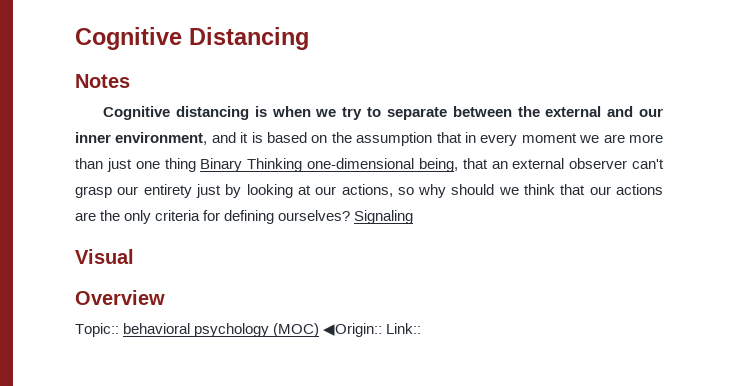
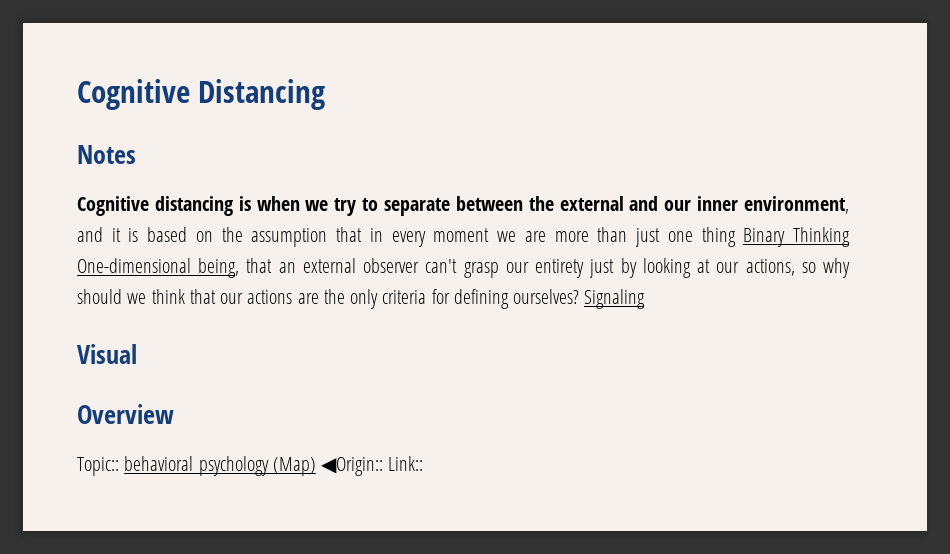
[307,158,414,169] one-dimensional -> [77,258,191,273] One-dimensional
[273,323,320,337] (MOC) -> [272,457,316,476] (Map)

